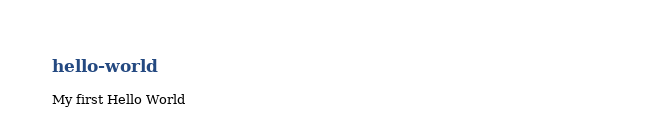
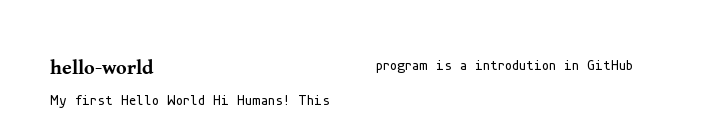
(185, 99) none -> [213,95,330,105] [376,60,633,73] Hi Humans! This program is a introdution in GitHub

